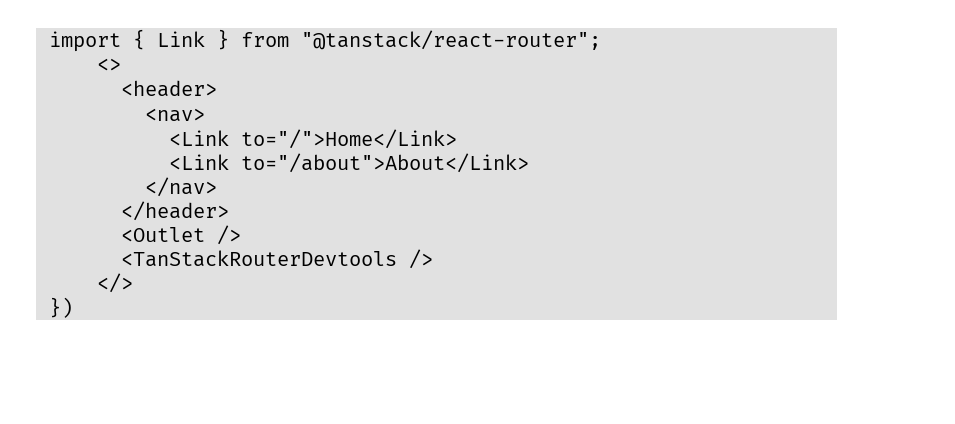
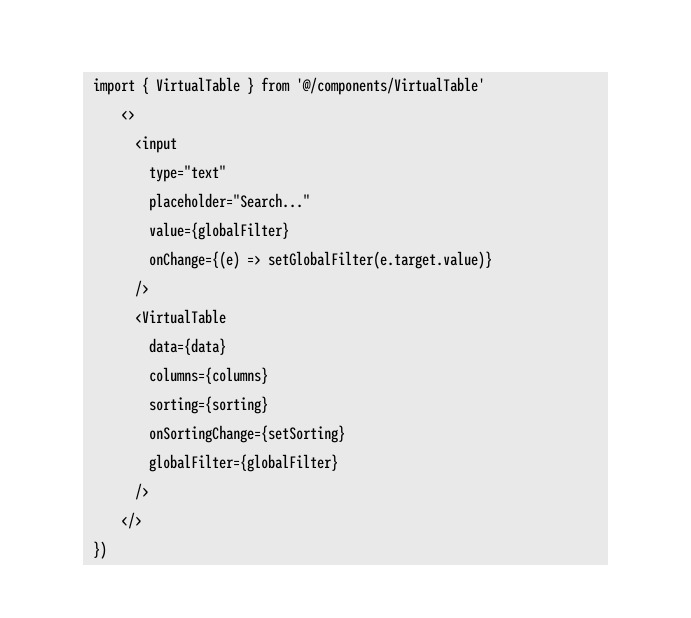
[156,31,205,47] Link -> [155,77,240,92] VirtualTable
[300,30,601,50] "@tanstack/react-router"; -> [295,77,485,95] '@/components/VirtualTable'
[120,80,217,97] [144,108,205,122] [168,129,457,149] [168,153,529,173] [144,177,217,197] [120,201,229,221] [120,225,241,245] [120,250,397,267] <header> // <nav> // <Link to="/">Home</Link> // <Link to="/about">About</Link> // </nav> // </header> // <Outlet /> // <TanStackRouterDevtools -> [134,136,177,153] [148,165,226,182] [148,193,310,211] [148,222,289,240] [148,251,492,269] [134,280,149,297] [134,309,226,324] [148,338,226,355] [148,367,268,384] [148,396,268,414] [148,425,345,443] [148,454,338,472] <input // type="text" // placeholder="Search..." // value={globalFilter} // onChange={(e) => setGlobalFilter(e.target.value)} // /> // <VirtualTable // data={data} // columns={columns} // sorting={sorting} // onSortingChange={setSorting} // globalFilter={globalFilter} //

